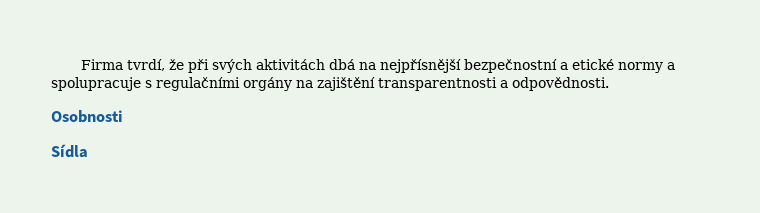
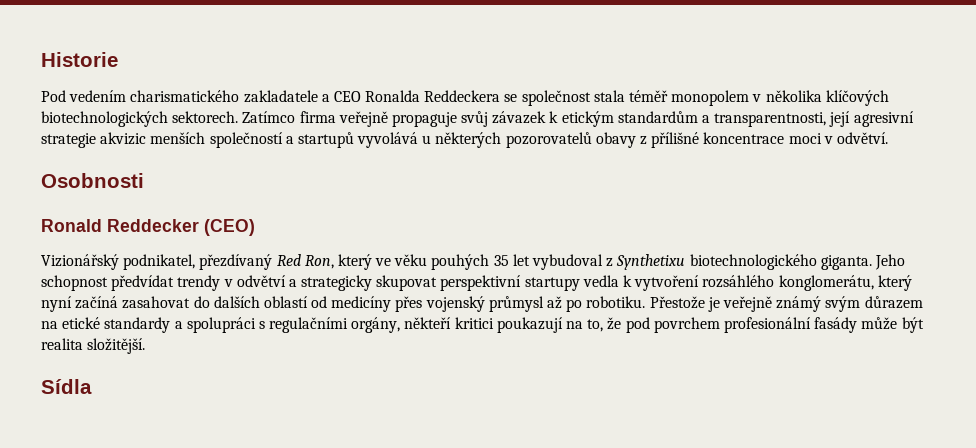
[81,59,676,73] [51,77,609,91] [51,110,123,123] Firma tvrdí, že při svých aktivitách dbá na nejpřísnější bezpečnostní a etické normy a spolupracuje s regulačními orgány na zajištění transparentnosti a odpovědnosti. // Osobnosti -> [41,52,118,67] [41,90,889,106] [41,111,914,127] [41,132,888,148] [41,173,144,188] [41,219,255,236] [41,254,905,270] [41,275,912,291] [41,296,923,312] [41,317,924,333] [41,338,146,354] Historie // Pod vedením charismatického zakladatele a CEO Ronalda Reddeckera se společnost stala téměř monopolem v několika klíčových biotechnologických sektorech. Zatímco firma veřejně propaguje svůj závazek k etickým standardům a transparentnosti, její agresivní strategie akvizic menších společností a startupů vyvolává u některých pozorovatelů obavy z přílišné koncentrace moci v odvětví. // Osobnosti // Ronald Reddecker (CEO) // Vizionářský podnikatel, přezdívaný Red Ron, který ve věku pouhých 35 let vybudoval z Synthetixu biotechnologického giganta. Jeho schopnost předvídat trendy v odvětví a strategicky skupovat perspektivní startupy vedla k vytvoření rozsáhlého konglomerátu, který nyní začíná zasahovat do dalších oblastí od medicíny přes vojenský průmysl až po robotiku. Přestože je veřejně známý svým důrazem na etické standardy a spolupráci s regulačními orgány, někteří kritici poukazují na to, že pod povrchem profesionální fasády může být realita složitější.

